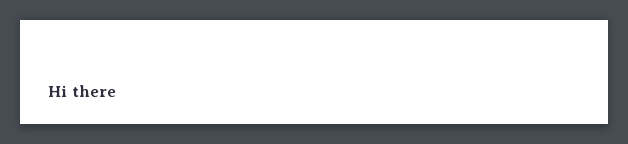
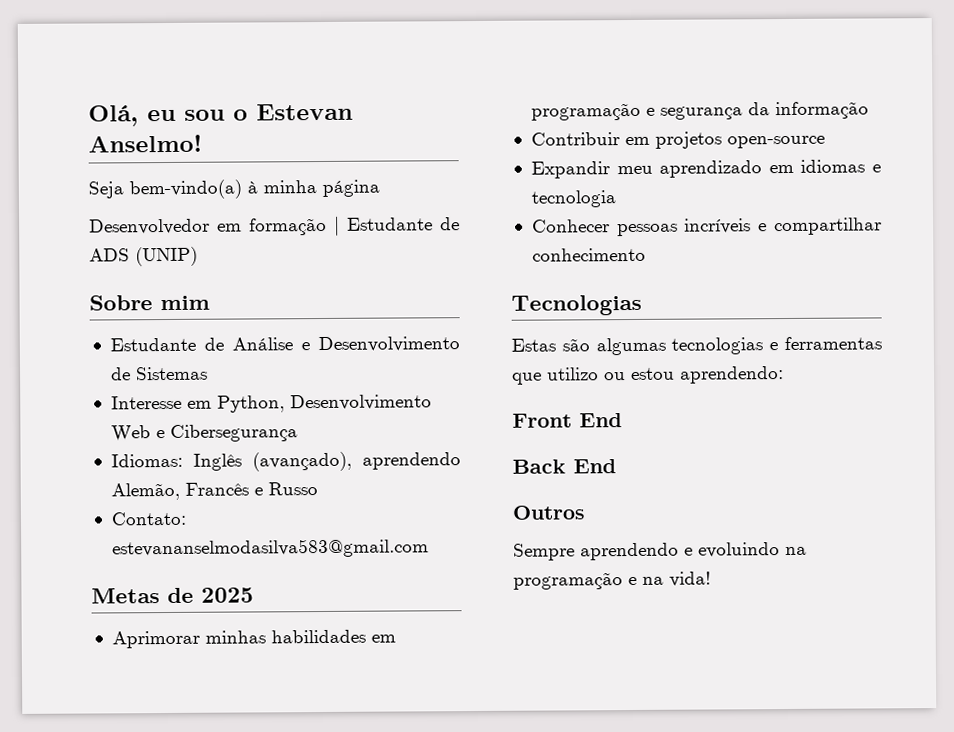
[48,85,116,97] Hi there -> [88,103,353,127] [88,134,202,153] [88,179,380,200] [89,215,460,236] [89,246,198,267] [89,295,210,311] [109,336,460,353] [110,366,208,381] [110,394,432,413] [110,424,298,442] [110,451,462,472] [110,482,318,501] [110,511,187,526] [111,538,429,559] [91,587,254,604] [111,629,396,649] [530,101,869,121] [530,131,825,149] [530,159,881,179] [530,190,616,208] [531,217,882,237] [531,247,646,262] [511,294,642,316] [511,336,882,356] [512,366,784,385] [512,413,622,428] [512,459,616,474] [512,505,585,520] [513,542,807,561] [513,571,711,590] Olá, eu sou o Estevan Anselmo! // Seja bem-vindo(a) à minha página // Desenvolvedor em formação | Estudante de ADS (UNIP) // Sobre mim // Estudante de Análise e Desenvolvimento de Sistemas // Interesse em Python, Desenvolvimento Web e Cibersegurança // Idiomas: Inglês (avançado), aprendendo Alemão, Francês e Russo // Contato: estevananselmodasilva583@gmail.com // Metas de 2025 // Aprimorar minhas habilidades em programação e segurança da informação // Contribuir em projetos open-source // Expandir meu aprendizado em idiomas e tecnologia // Conhecer pessoas incríveis e compartilhar conhecimento // Tecnologias // Estas são algumas tecnologias e ferramentas que utilizo ou estou aprendendo: // Front End // Back End // Outros // Sempre aprendendo e evoluindo na programação e na vida!

